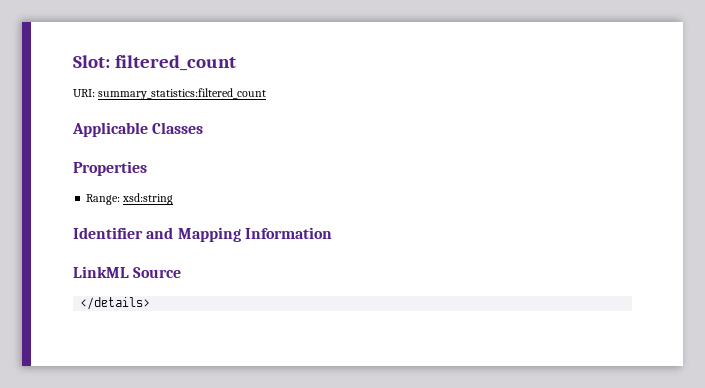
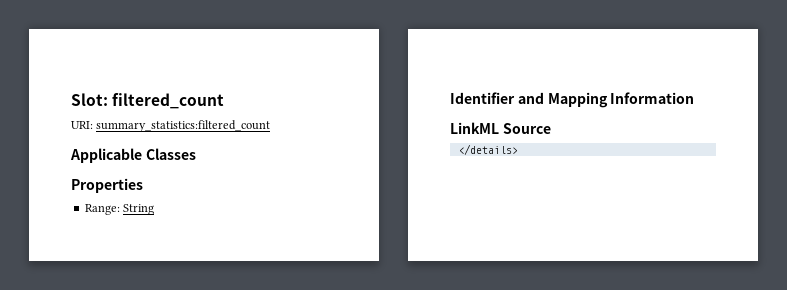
[122,193,174,205] xsd:string -> [123,204,155,215] String

